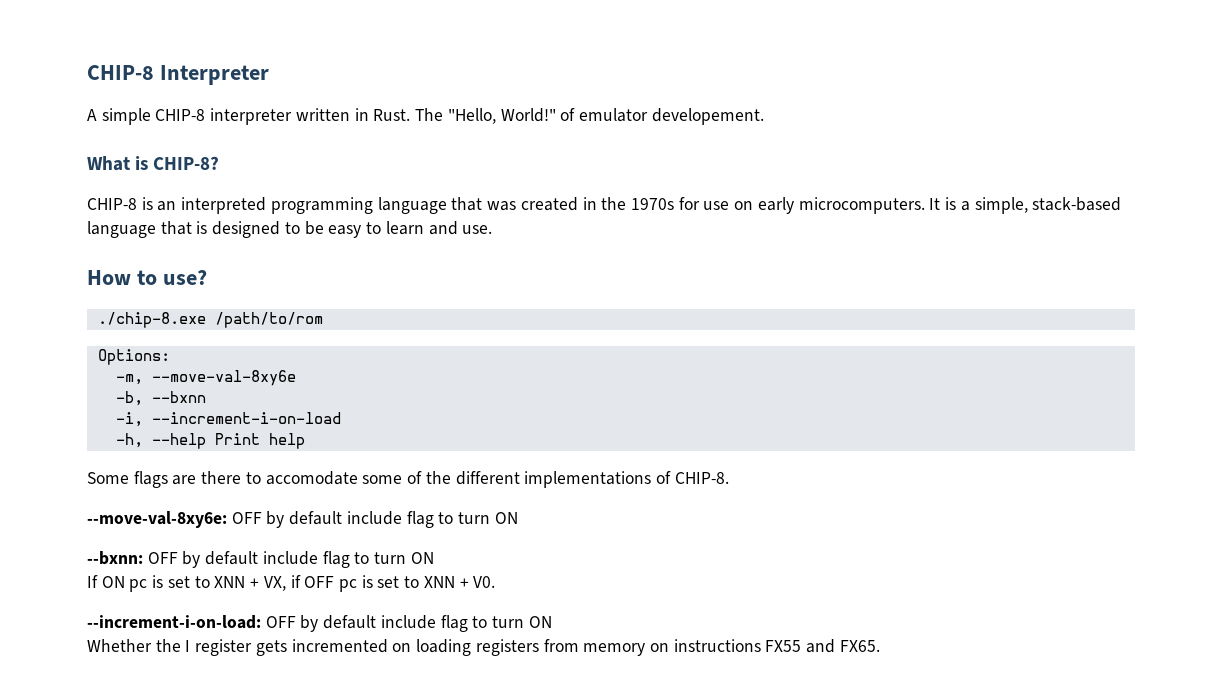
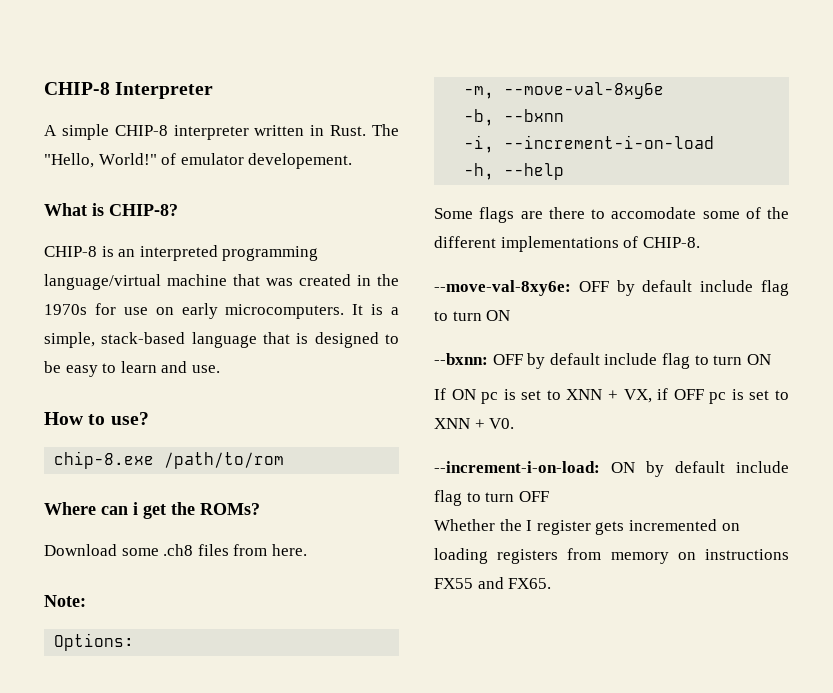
[377,197,447,214] language -> [44,274,227,290] language/virtual machine
[97,312,206,328] ./chip-8.exe -> [54,451,155,469] chip-8.exe
(323, 320) none -> [44,502,260,519] [44,544,307,556] [44,595,86,607] // Where can i get the ROMs? // Download some .ch8 files from here. // Note:
[214,433,305,449] Print help -> (565, 171) none
[265,615,552,632] OFF by default include flag to turn ON -> [611,461,789,477] [434,490,549,506] ON by default include flag to turn OFF

